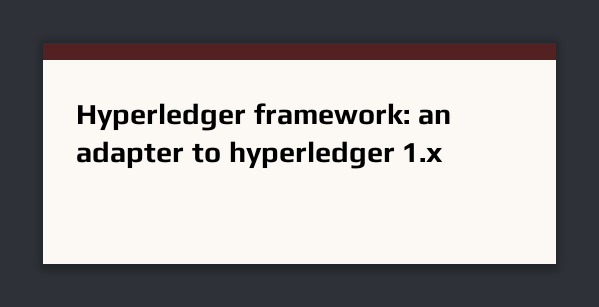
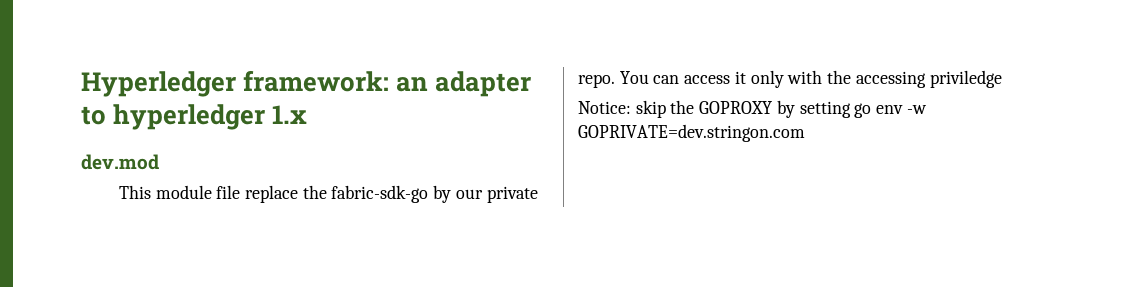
(444, 152) none -> [81,154,159,170] [118,185,538,203] [578,70,1002,88] [578,100,927,118] [578,124,805,142] // dev.mod // This module file replace the fabric-sdk-go by our private repo. You can access it only with the accessing priviledge // Notice: skip the GOPROXY by setting go env -w GOPRIVATE=dev.stringon.com

